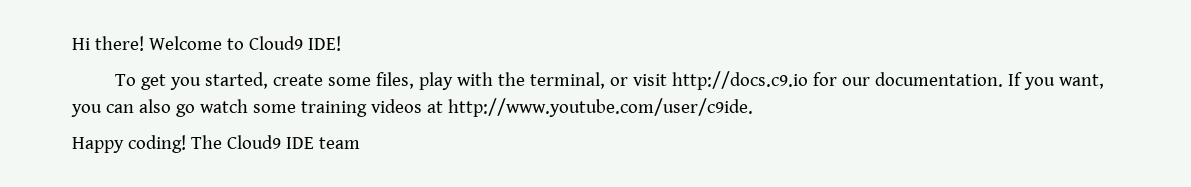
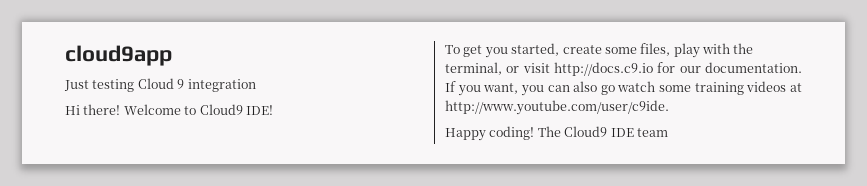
(72, 44) none -> [65,45,172,66] [64,78,256,92] cloud9app // Just testing Cloud 9 integration //

